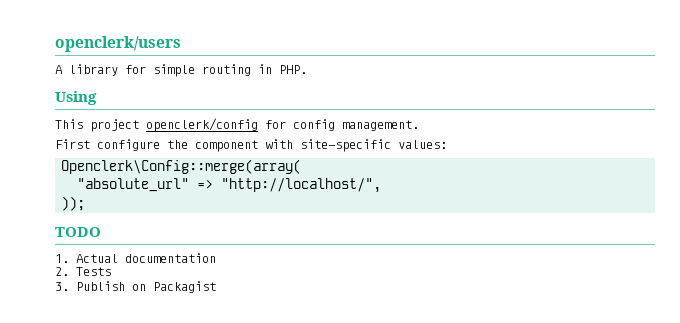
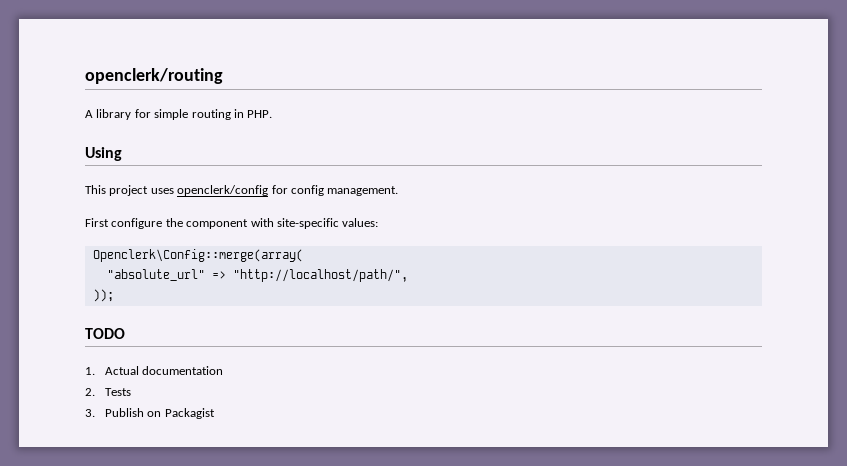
[55,36,181,52] openclerk/users -> [85,68,223,84] openclerk/routing
(139, 125) none -> [150,188,174,194] uses
[221,178,382,193] "http://localhost/", -> [232,269,408,282] "http://localhost/path/",

